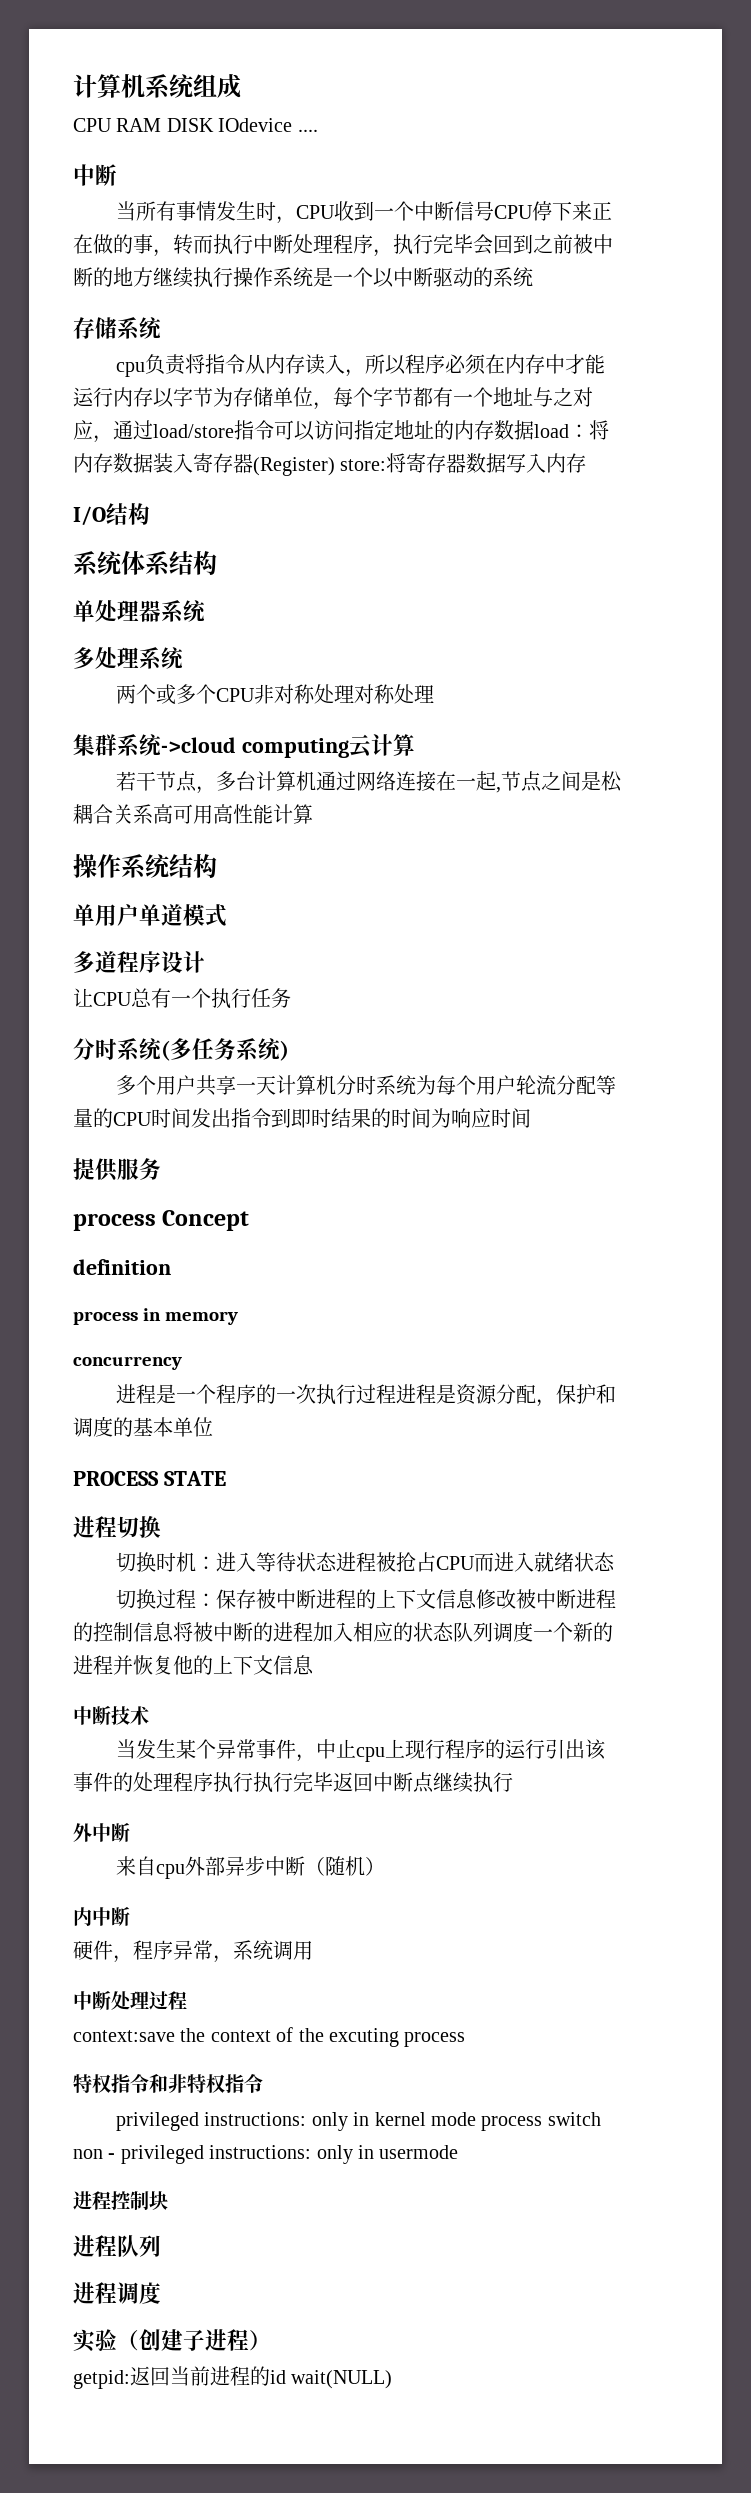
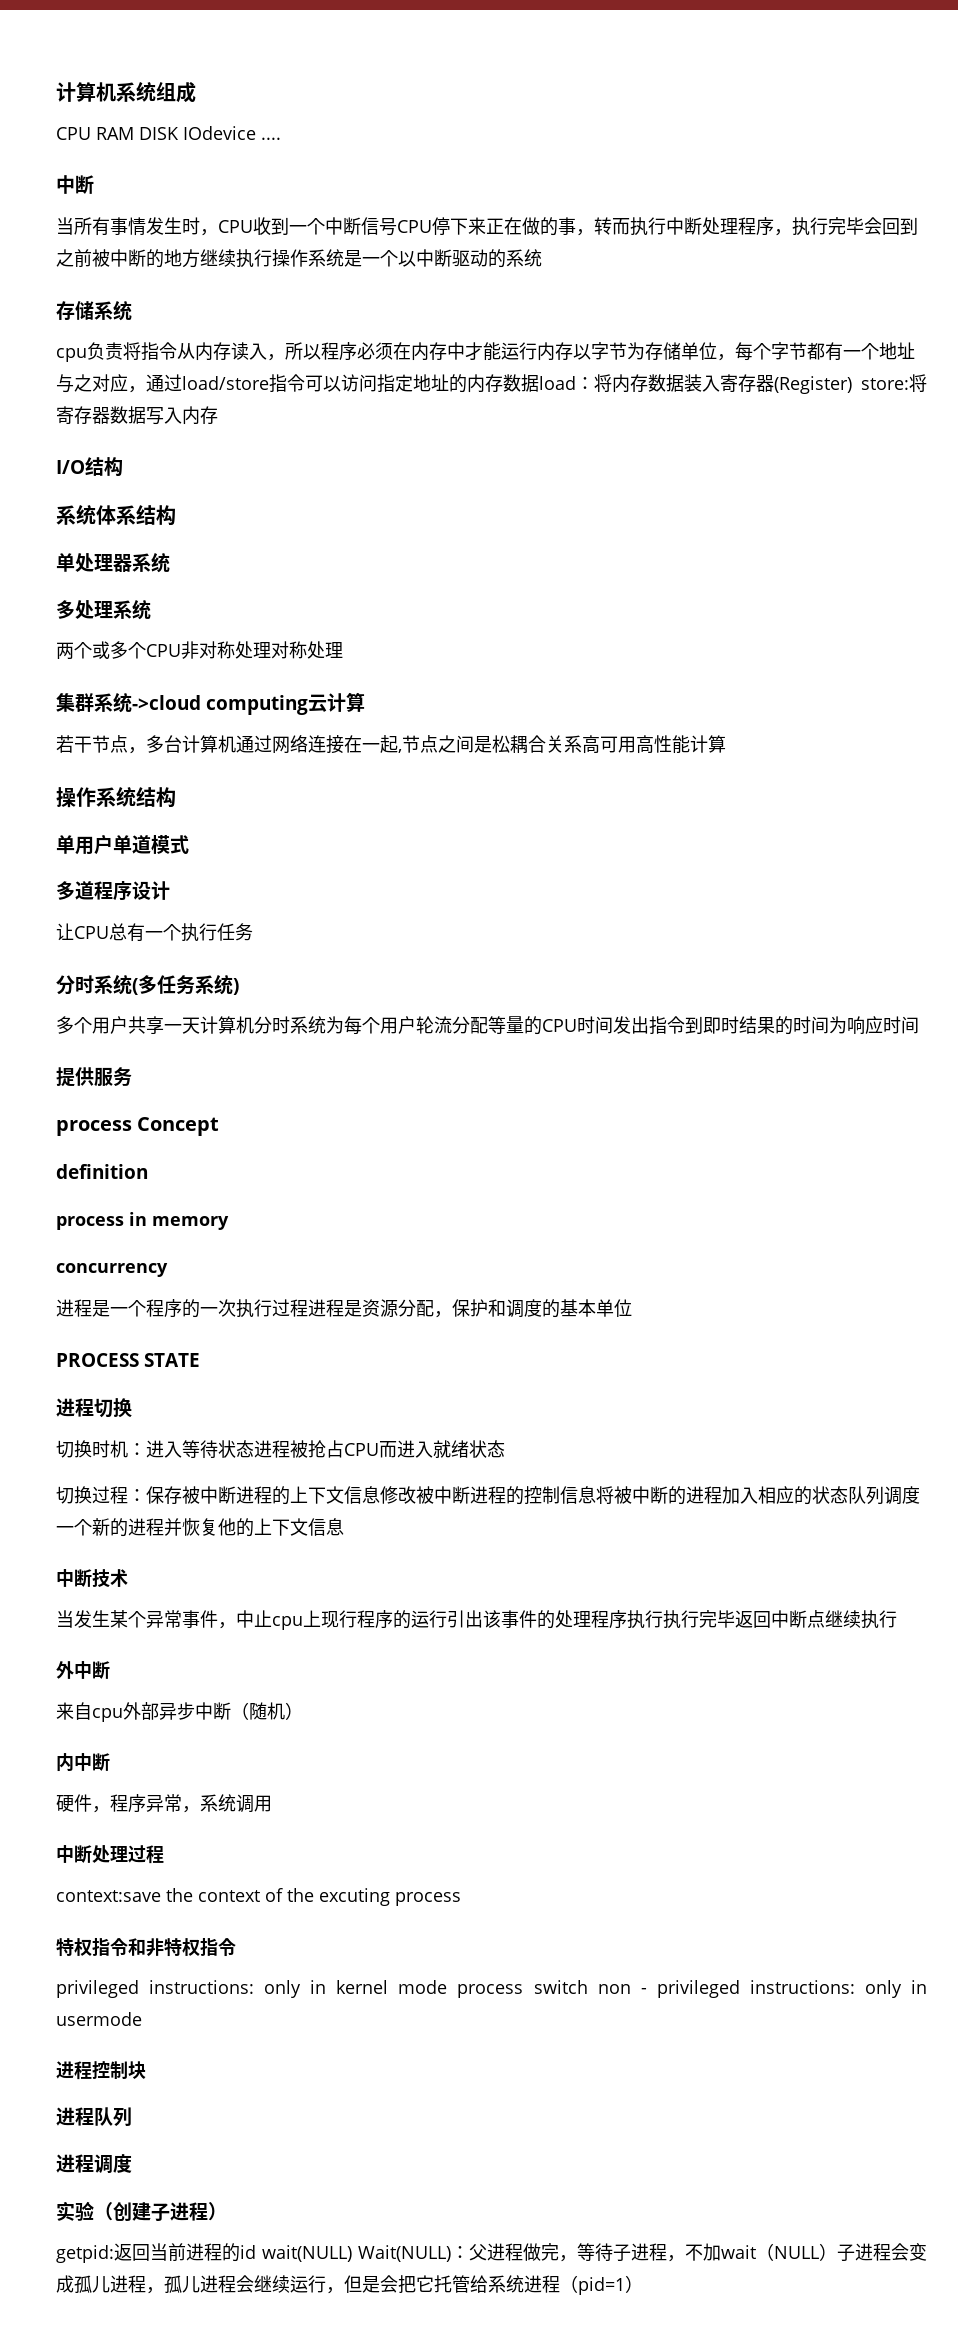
(393, 2379) none -> [358,2243,927,2262] [56,2275,643,2295] Wait(NULL)：父进程做完，等待子进程，不加wait（NULL）子进程会变成孤儿进程，孤儿进程会继续运行，但是会把它托管给系统进程（pid=1）

